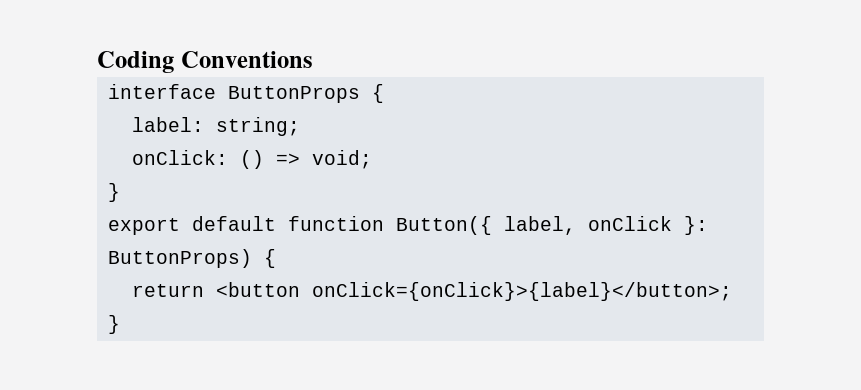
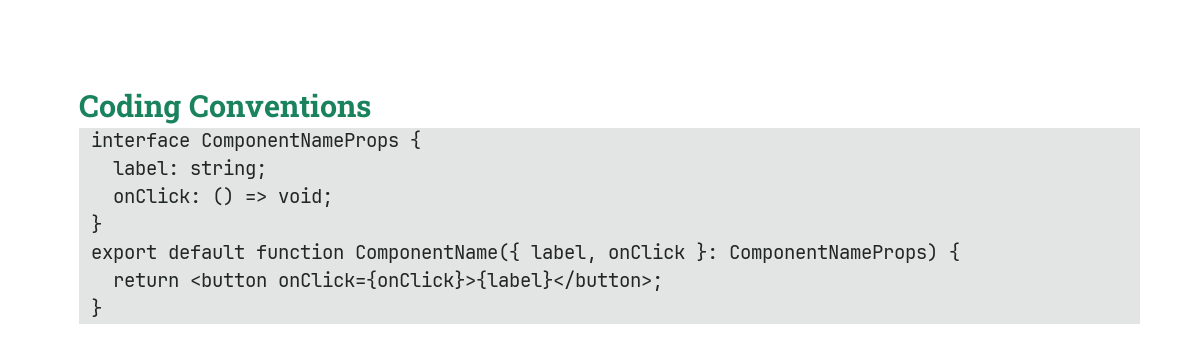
[228,86,361,103] ButtonProps -> [200,133,399,151] ComponentNameProps
[396,216,493,235] Button({ -> [354,242,520,263] ComponentName({
[108,249,253,268] ButtonProps) -> [728,243,938,263] ComponentNameProps)

